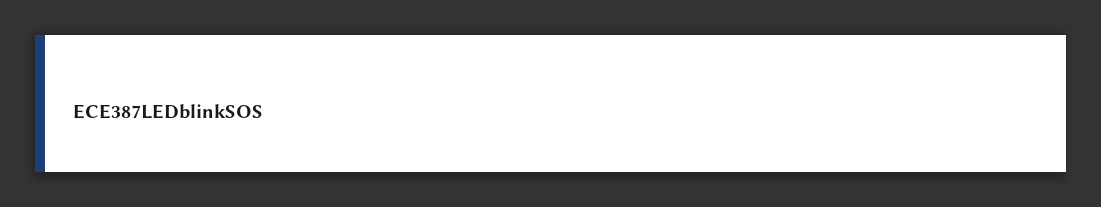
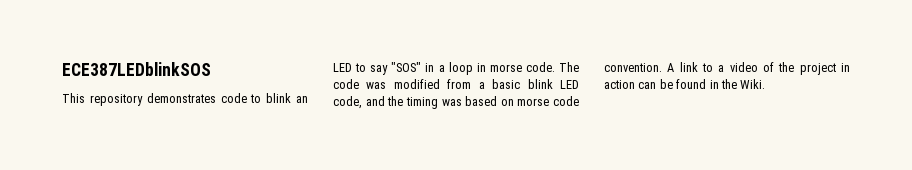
(263, 111) none -> [62,93,308,106] [333,62,579,75] [333,79,579,89] [333,96,579,109] [604,62,850,75] [604,79,766,89] // This repository demonstrates code to blink an LED to say "SOS" in a loop in morse code. The code was modified from a basic blink LED code, and the timing was based on morse code convention. A link to a video of the project in action can be found in the Wiki.

